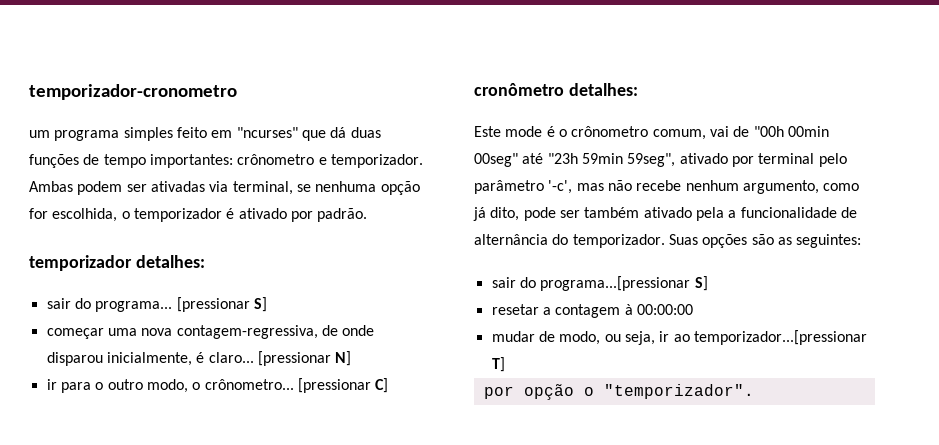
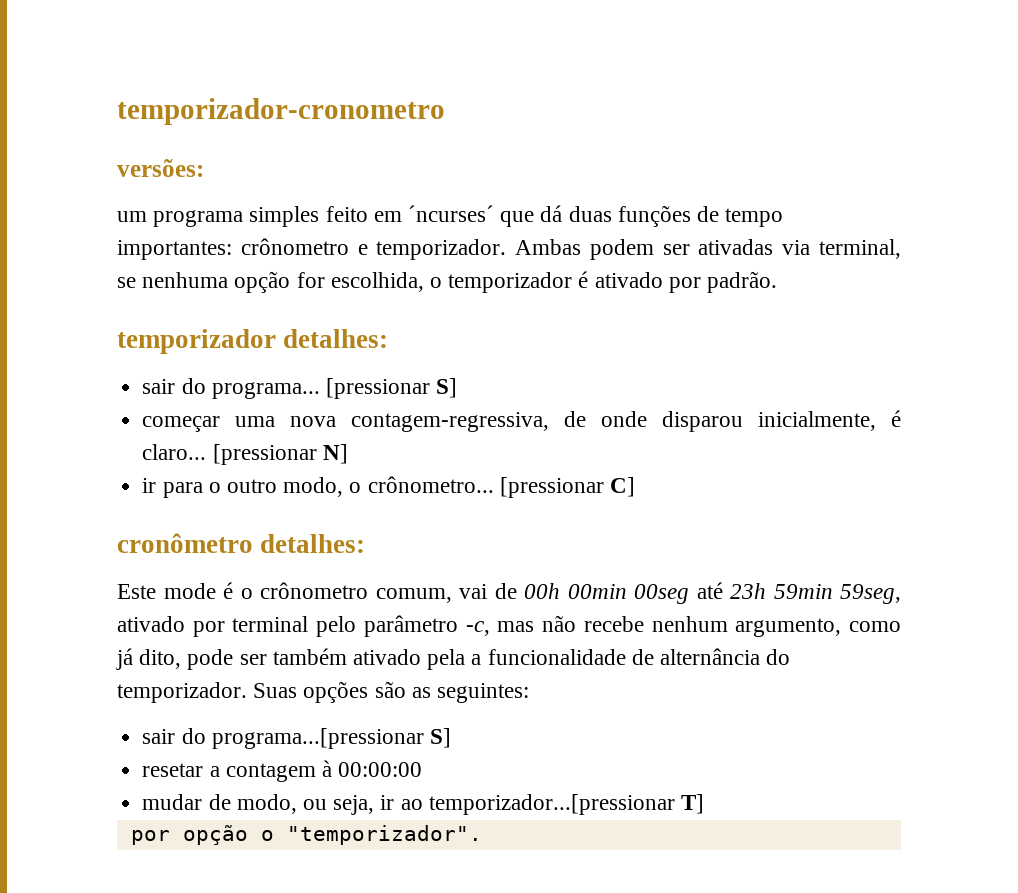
(237, 92) none -> [117,159,204,177] // versões:
[236,127,298,138] "ncurses" -> [408,205,495,222] ´ncurses´
[753,126,829,137] [474,153,676,167] "00h 00min 00seg" até "23h 59min 59seg", -> [524,582,901,604] 00h 00min 00seg até 23h 59min 59seg,
[548,180,573,194] '-c', -> [465,621,490,636] -c,

